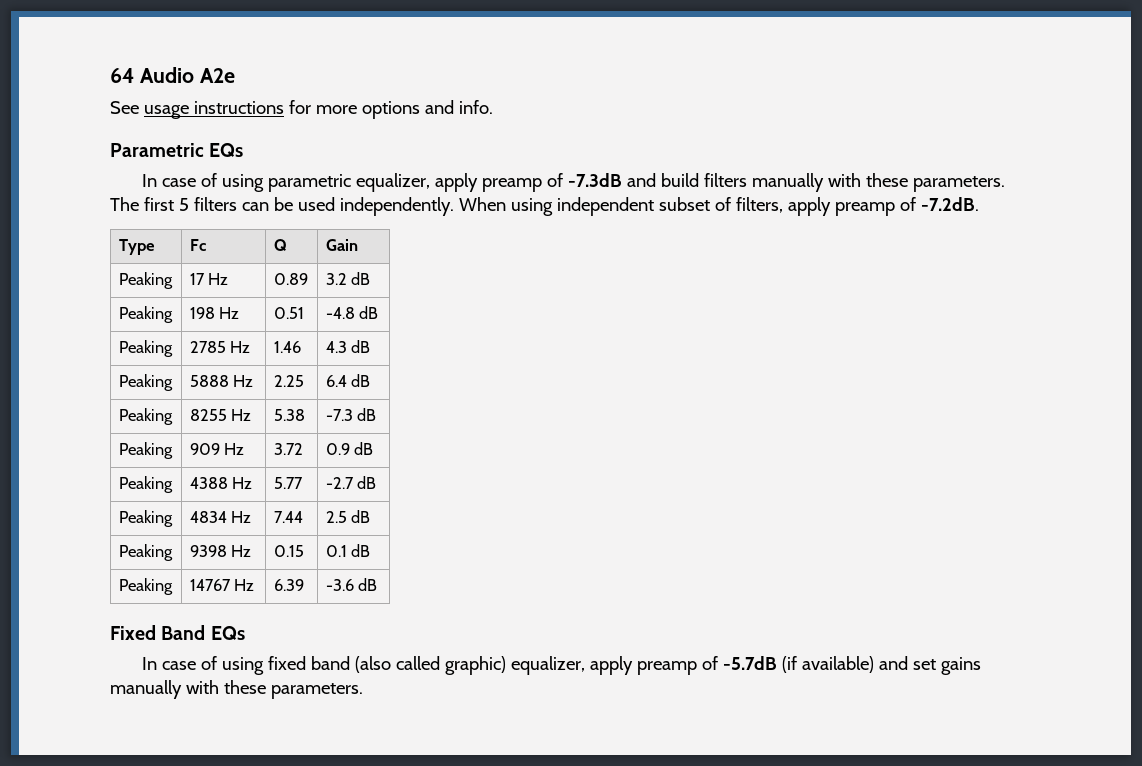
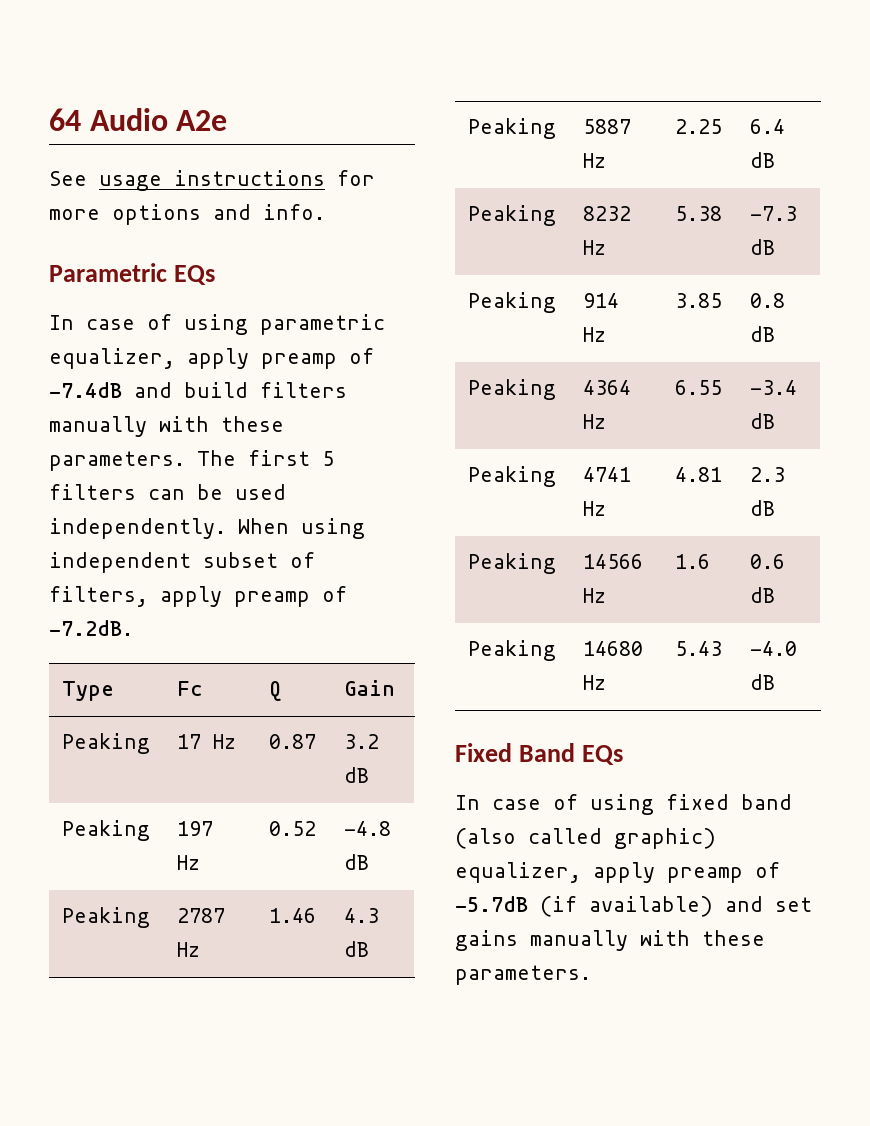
[567,173,622,187] -7.3dB -> [49,382,122,398] -7.4dB
[273,273,308,285] 0.89 -> [269,734,317,749] 0.87
[189,307,240,319] [273,307,304,319] 198 Hz | 0.51 -> [177,821,214,836] [177,855,201,870] [269,821,317,836] 197 Hz | 0.52
[189,341,226,353] 2785 -> [177,908,226,923] 2787
[189,375,229,387] 5888 -> [583,119,632,134] 5887
[189,409,227,421] 8255 -> [583,206,632,221] 8232
[189,443,245,455] [273,443,303,455] [325,442,374,455] [118,476,173,493] [189,477,253,489] [273,477,303,489] [325,476,377,489] [118,510,173,527] [189,511,252,523] [273,511,303,523] [325,510,371,523] [118,544,173,561] [189,545,252,557] [273,545,304,557] [325,544,371,557] [118,578,173,595] [189,579,255,591] [273,579,304,591] [325,579,354,591] 909 Hz | 3.72 | 0.9 dB // Peaking | 4388 Hz | 5.77 | -2.7 dB // Peaking | 4834 Hz | 7.44 | 2.5 dB // Peaking | 9398 Hz | 0.15 | 0.1 dB // Peaking | 14767 Hz | 6.39 | -3.6 -> [583,293,620,308] [583,327,607,342] [675,293,723,308] [750,293,786,308] [750,326,776,342] [468,379,557,400] [583,380,632,395] [583,414,607,429] [675,380,723,395] [750,380,798,395] [750,413,776,429] [468,466,557,487] [583,467,632,482] [583,501,607,516] [675,467,723,482] [750,467,786,482] [750,500,776,516] [468,553,557,574] [583,554,644,569] [583,588,607,603] [675,554,711,569] [750,554,786,569] [750,587,776,603] [468,640,557,661] [583,641,644,656] [583,675,607,690] [675,641,723,656] [750,641,798,656] 914 Hz | 3.85 | 0.8 dB // Peaking | 4364 Hz | 6.55 | -3.4 dB // Peaking | 4741 Hz | 4.81 | 2.3 dB // Peaking | 14566 Hz | 1.6 | 0.6 dB // Peaking | 14680 Hz | 5.43 | -4.0

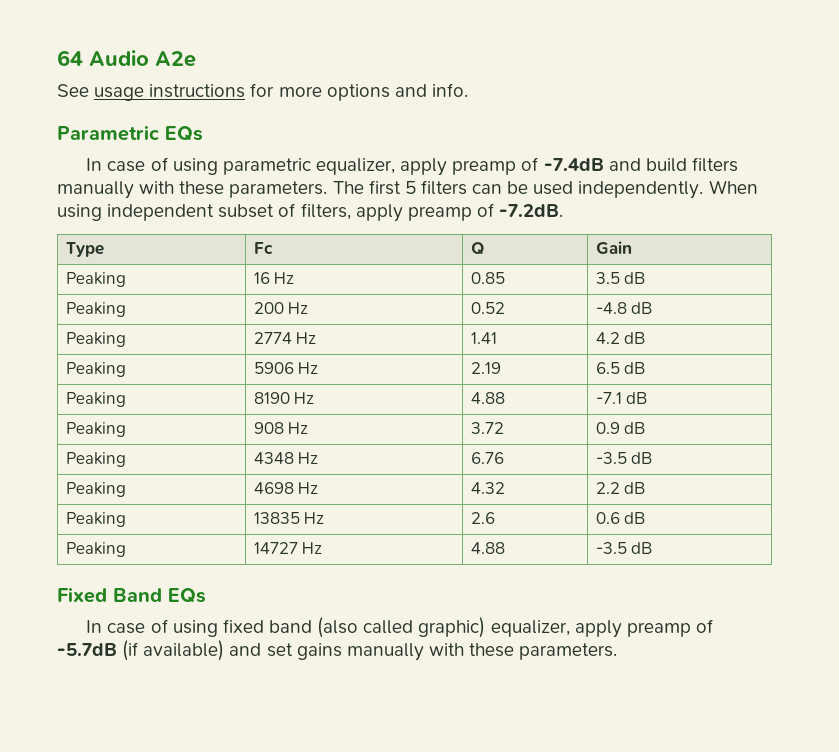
[177,734,237,749] [269,734,317,749] [344,734,380,749] [344,767,370,783] [62,820,151,841] [177,821,214,836] 17 Hz | 0.87 | 3.2 dB // Peaking | 197 -> [253,272,295,284] [470,272,505,284] [595,272,646,284] [65,302,126,317] [253,302,284,314] 16 Hz | 0.85 | 3.5 dB // Peaking | 200
[177,908,226,923] [177,942,201,957] [269,908,317,923] [344,908,380,923] [344,941,370,957] [468,118,557,139] [583,119,632,134] [583,153,607,168] [675,119,723,134] [750,119,786,134] [750,152,776,168] [468,205,557,226] [583,206,632,221] [583,240,607,255] [675,206,723,221] [750,206,798,221] [750,239,776,255] [468,292,557,313] [583,293,620,308] [583,327,607,342] [675,293,723,308] [750,293,786,308] [750,326,776,342] [468,379,557,400] [583,380,632,395] [583,414,607,429] [675,380,723,395] [750,380,798,395] [750,413,776,429] [468,466,557,487] [583,467,632,482] [583,501,607,516] [675,467,723,482] [750,467,786,482] [750,500,776,516] [468,553,557,574] [583,554,644,569] [583,588,607,603] [675,554,711,569] 2787 Hz | 1.46 | 4.3 dB // Peaking | 5887 Hz | 2.25 | 6.4 dB // Peaking | 8232 Hz | 5.38 | -7.3 dB // Peaking | 914 Hz | 3.85 | 0.8 dB // Peaking | 4364 Hz | 6.55 | -3.4 dB // Peaking | 4741 Hz | 4.81 | 2.3 dB // Peaking | 14566 Hz | 1.6 -> [253,332,317,344] [470,332,497,344] [595,332,646,344] [65,362,126,377] [253,362,319,374] [470,362,501,374] [595,362,646,374] [65,392,126,407] [253,392,315,404] [470,392,505,404] [595,392,648,404] [65,422,126,437] [253,422,309,434] [470,422,504,434] [595,422,646,434] [65,452,126,467] [253,452,319,464] [470,452,504,464] [595,452,653,464] [65,482,126,497] [253,482,319,494] [470,482,505,494] [595,482,646,494] [65,512,126,527] [253,512,325,524] [470,512,495,524] 2774 Hz | 1.41 | 4.2 dB // Peaking | 5906 Hz | 2.19 | 6.5 dB // Peaking | 8190 Hz | 4.88 | -7.1 dB // Peaking | 908 Hz | 3.72 | 0.9 dB // Peaking | 4348 Hz | 6.76 | -3.5 dB // Peaking | 4698 Hz | 4.32 | 2.2 dB // Peaking | 13835 Hz | 2.6
[583,641,644,656] [583,675,607,690] [675,641,723,656] [750,641,798,656] 14680 Hz | 5.43 | -4.0 -> [253,542,323,554] [470,542,505,554] [595,542,627,554] 14727 Hz | 4.88 | -3.5

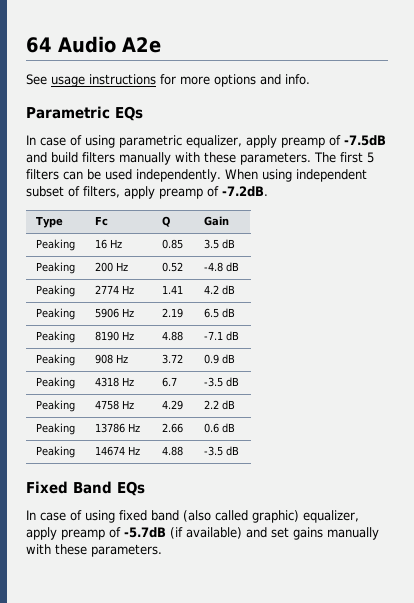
[543,158,604,171] -7.4dB -> [344,135,386,146] -7.5dB
[253,452,319,464] [470,452,504,464] 4348 Hz | 6.76 -> [94,377,134,387] [161,377,177,387] 4318 Hz | 6.7
[253,482,319,494] [470,482,505,494] 4698 Hz | 4.32 -> [94,400,134,410] [161,400,183,410] 4758 Hz | 4.29
[253,512,325,524] [470,512,495,524] 13835 Hz | 2.6 -> [94,423,140,433] [161,423,183,433] 13786 Hz | 2.66
[253,542,298,554] 14727 -> [94,446,125,456] 14674

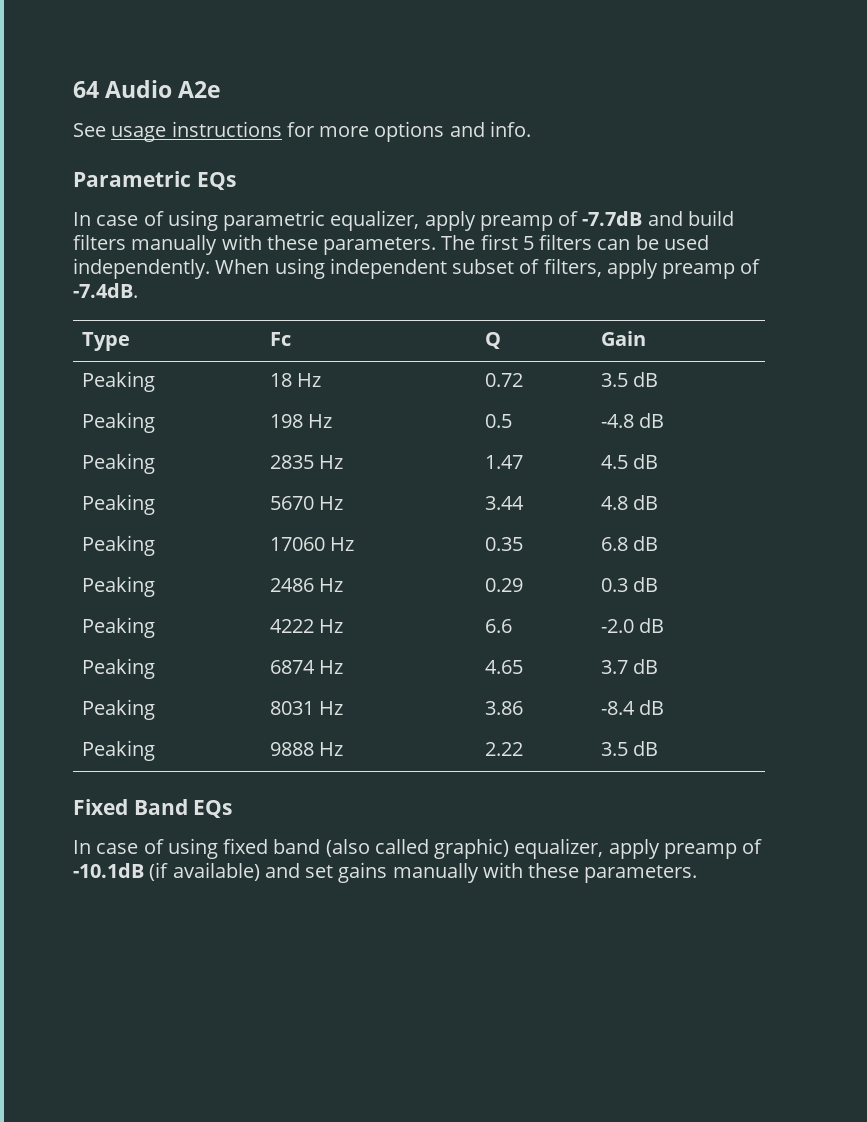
[344,135,386,146] -7.5dB -> [582,211,643,226] -7.7dB
[222,186,268,197] -7.2dB. -> [73,283,138,298] -7.4dB.
[94,239,122,249] [161,239,183,249] 16 Hz | 0.85 -> [269,373,321,387] [484,373,523,387] 18 Hz | 0.72
[94,262,128,272] [161,262,183,272] 200 Hz | 0.52 -> [269,414,332,428] [484,414,512,428] 198 Hz | 0.5
[94,285,134,294] [161,285,183,294] [203,285,235,295] [35,308,75,320] [94,308,134,318] [161,308,183,318] [203,308,235,318] [35,331,75,343] [94,331,134,341] [161,331,183,341] [203,331,239,341] [35,354,75,366] [94,354,128,364] [161,354,183,364] [203,354,235,364] [35,377,75,389] [94,377,134,387] [161,377,177,387] [203,377,239,387] [35,400,75,412] [94,400,134,410] [161,400,183,410] [203,400,235,410] [35,423,75,435] [94,423,140,433] [161,423,183,433] [203,423,235,433] [35,446,75,458] [94,446,140,456] [161,446,183,456] [203,446,223,456] 2774 Hz | 1.41 | 4.2 dB // Peaking | 5906 Hz | 2.19 | 6.5 dB // Peaking | 8190 Hz | 4.88 | -7.1 dB // Peaking | 908 Hz | 3.72 | 0.9 dB // Peaking | 4318 Hz | 6.7 | -3.5 dB // Peaking | 4758 Hz | 4.29 | 2.2 dB // Peaking | 13786 Hz | 2.66 | 0.6 dB // Peaking | 14674 Hz | 4.88 | -3.5 -> [269,455,343,469] [484,455,523,469] [600,454,658,469] [81,494,155,515] [269,496,343,510] [484,496,524,510] [600,495,658,510] [81,535,155,556] [269,537,354,551] [484,537,523,551] [600,536,658,551] [81,576,155,597] [269,578,343,592] [484,578,523,592] [600,577,658,592] [81,617,155,638] [269,619,343,633] [484,619,512,633] [600,618,664,633] [81,658,155,679] [269,660,343,674] [484,660,523,674] [600,659,658,674] [81,699,155,720] [269,701,343,715] [484,701,523,715] [600,700,664,715] [81,740,155,761] [269,742,343,756] [484,742,523,756] [600,742,628,756] 2835 Hz | 1.47 | 4.5 dB // Peaking | 5670 Hz | 3.44 | 4.8 dB // Peaking | 17060 Hz | 0.35 | 6.8 dB // Peaking | 2486 Hz | 0.29 | 0.3 dB // Peaking | 4222 Hz | 6.6 | -2.0 dB // Peaking | 6874 Hz | 4.65 | 3.7 dB // Peaking | 8031 Hz | 3.86 | -8.4 dB // Peaking | 9888 Hz | 2.22 | 3.5
[124,527,166,538] -5.7dB -> [73,863,144,878] -10.1dB

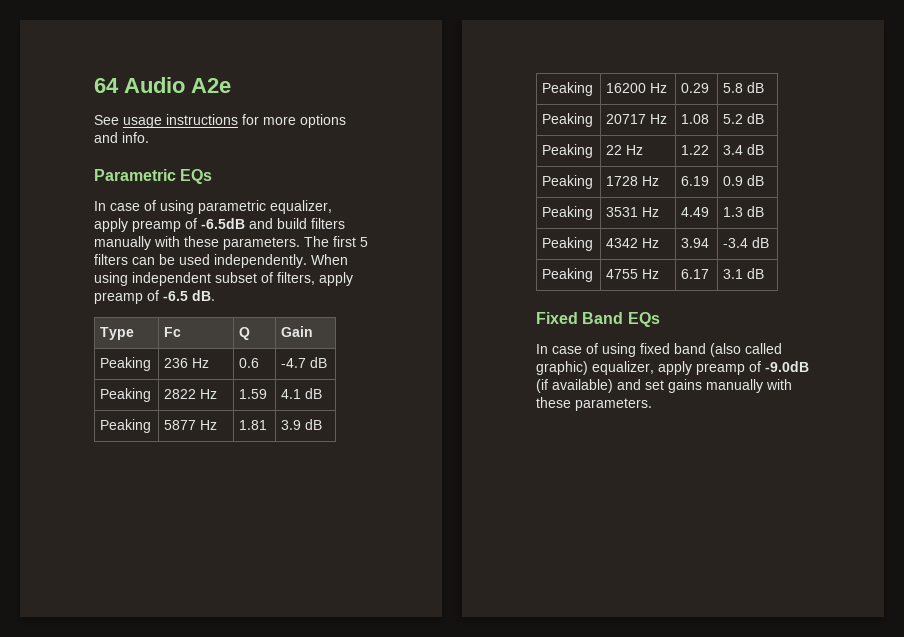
[582,211,643,226] -7.7dB -> [201,218,245,229] -6.5dB
[73,283,138,298] -7.4dB. -> [163,290,215,301] -6.5 dB.
[269,373,321,387] [484,373,523,387] [600,372,658,387] [81,412,155,433] [269,414,332,428] [484,414,512,428] [600,413,664,428] [81,453,155,474] [269,455,343,469] [484,455,523,469] [600,454,658,469] [81,494,155,515] [269,496,343,510] [484,496,524,510] [600,495,658,510] [81,535,155,556] [269,537,354,551] [484,537,523,551] [600,536,658,551] [81,576,155,597] [269,578,343,592] [484,578,523,592] [600,577,658,592] [81,617,155,638] [269,619,343,633] [484,619,512,633] [600,618,664,633] [81,658,155,679] [269,660,343,674] [484,660,523,674] [600,659,658,674] [81,699,155,720] [269,701,343,715] [484,701,523,715] [600,700,664,715] [81,740,155,761] [269,742,343,756] [484,742,523,756] [600,742,628,756] 18 Hz | 0.72 | 3.5 dB // Peaking | 198 Hz | 0.5 | -4.8 dB // Peaking | 2835 Hz | 1.47 | 4.5 dB // Peaking | 5670 Hz | 3.44 | 4.8 dB // Peaking | 17060 Hz | 0.35 | 6.8 dB // Peaking | 2486 Hz | 0.29 | 0.3 dB // Peaking | 4222 Hz | 6.6 | -2.0 dB // Peaking | 6874 Hz | 4.65 | 3.7 dB // Peaking | 8031 Hz | 3.86 | -8.4 dB // Peaking | 9888 Hz | 2.22 | 3.5 -> [164,358,210,368] [239,358,260,368] [281,357,328,368] [100,388,152,402] [164,389,218,399] [239,389,268,399] [281,388,323,399] [100,419,152,433] [164,420,218,430] [239,420,268,430] [281,419,323,430] [542,82,594,96] [606,83,668,93] [681,83,710,93] [723,82,765,93] [542,113,594,127] [606,114,668,124] [681,114,710,124] [723,113,765,124] [542,144,594,158] [606,145,644,155] [681,145,710,155] [723,144,765,155] [542,175,594,189] [606,176,660,186] [681,176,710,186] [723,175,765,186] [542,206,594,220] [606,207,660,217] [681,207,710,217] [723,206,765,217] [542,237,594,251] [606,238,660,248] [681,238,710,248] [723,237,770,248] [542,268,594,282] [606,269,660,279] [681,269,710,279] [723,269,744,279] 236 Hz | 0.6 | -4.7 dB // Peaking | 2822 Hz | 1.59 | 4.1 dB // Peaking | 5877 Hz | 1.81 | 3.9 dB // Peaking | 16200 Hz | 0.29 | 5.8 dB // Peaking | 20717 Hz | 1.08 | 5.2 dB // Peaking | 22 Hz | 1.22 | 3.4 dB // Peaking | 1728 Hz | 6.19 | 0.9 dB // Peaking | 3531 Hz | 4.49 | 1.3 dB // Peaking | 4342 Hz | 3.94 | -3.4 dB // Peaking | 4755 Hz | 6.17 | 3.1
[73,863,144,878] -10.1dB -> [765,361,809,372] -9.0dB

